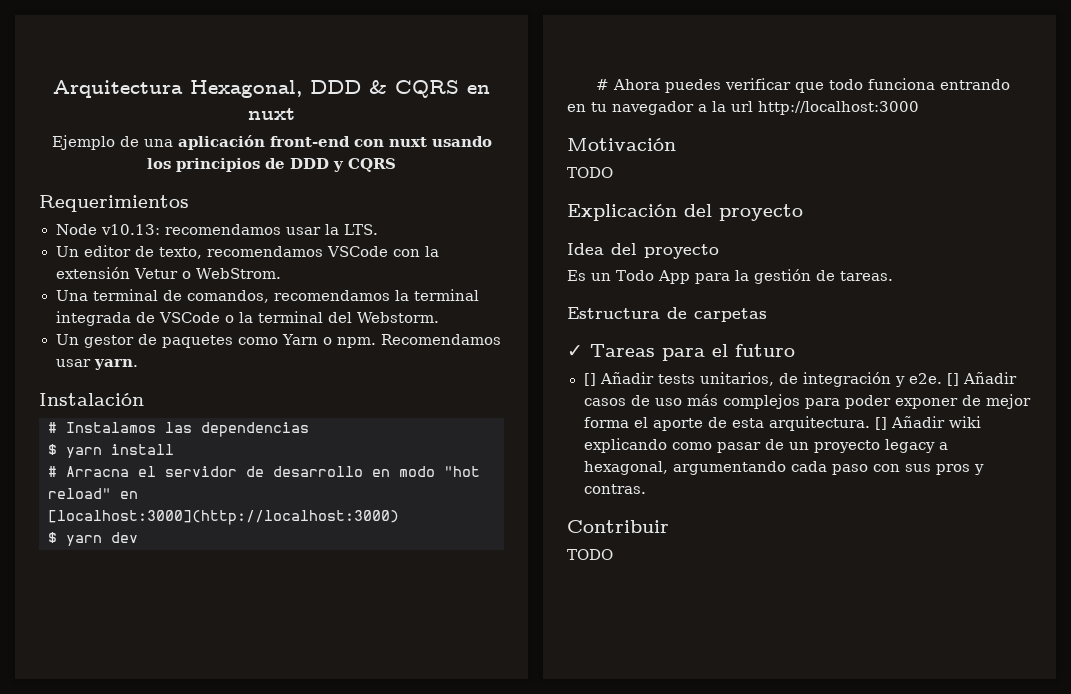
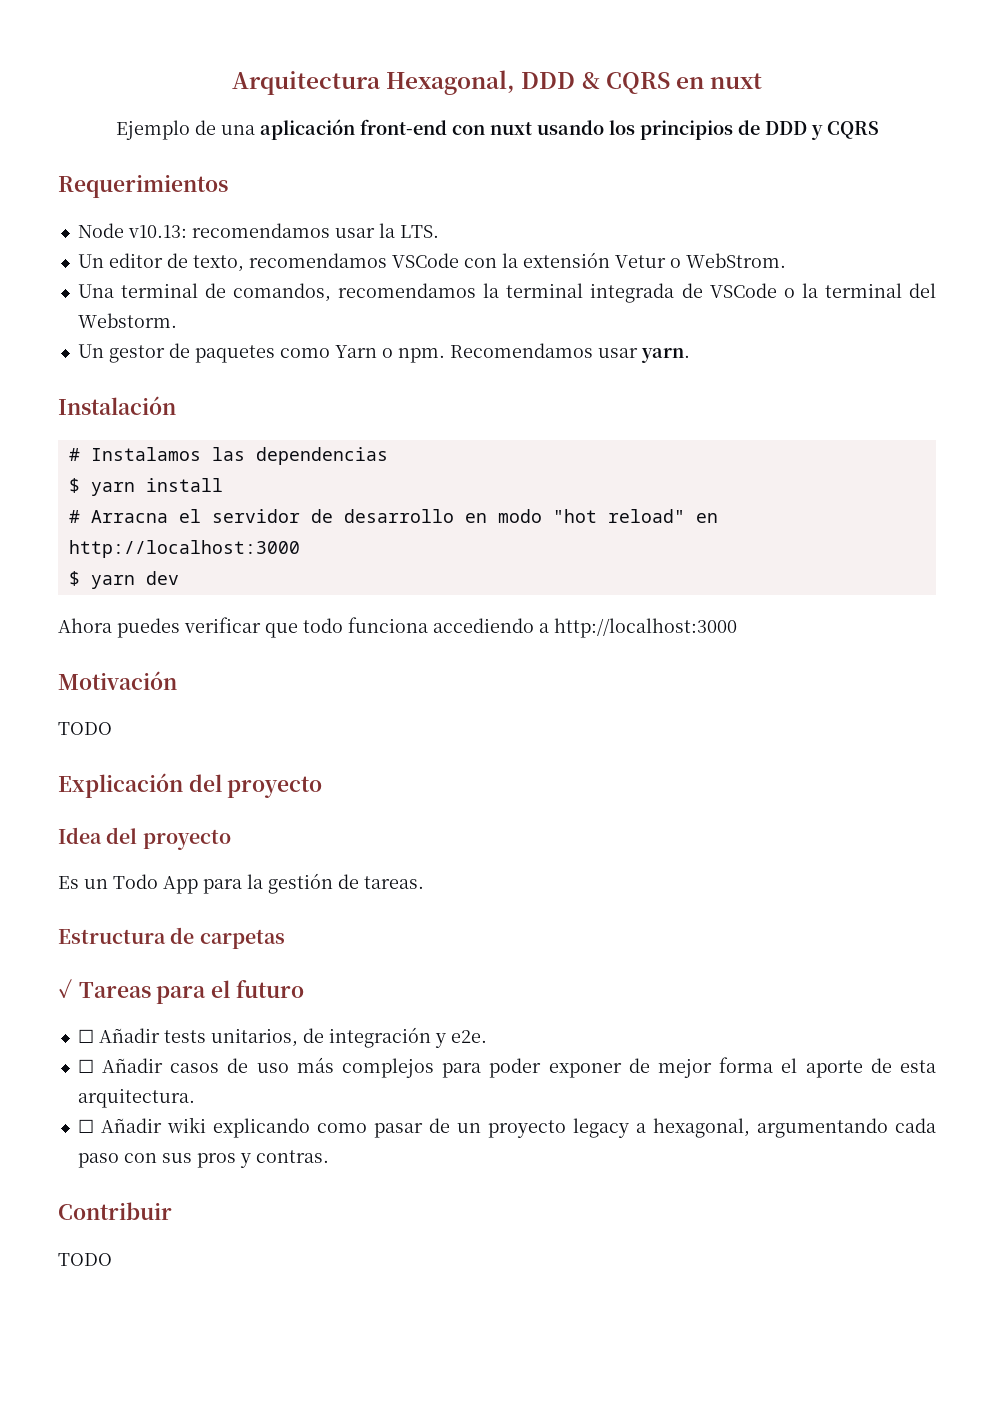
[48,510,399,525] [localhost:3000](http://localhost:3000) -> [68,540,300,558] http://localhost:3000
[596,79,610,90] # -> (179, 578) none
[940,79,1011,90] [567,101,753,115] entrando en tu navegador a la url -> [433,618,549,633] accediendo a
[583,373,596,386] [] -> [77,1029,94,1043] ☐
[946,373,959,386] [] -> [77,1059,94,1073] // ☐
[874,417,887,430] [] -> [77,1119,94,1133] // ☐

